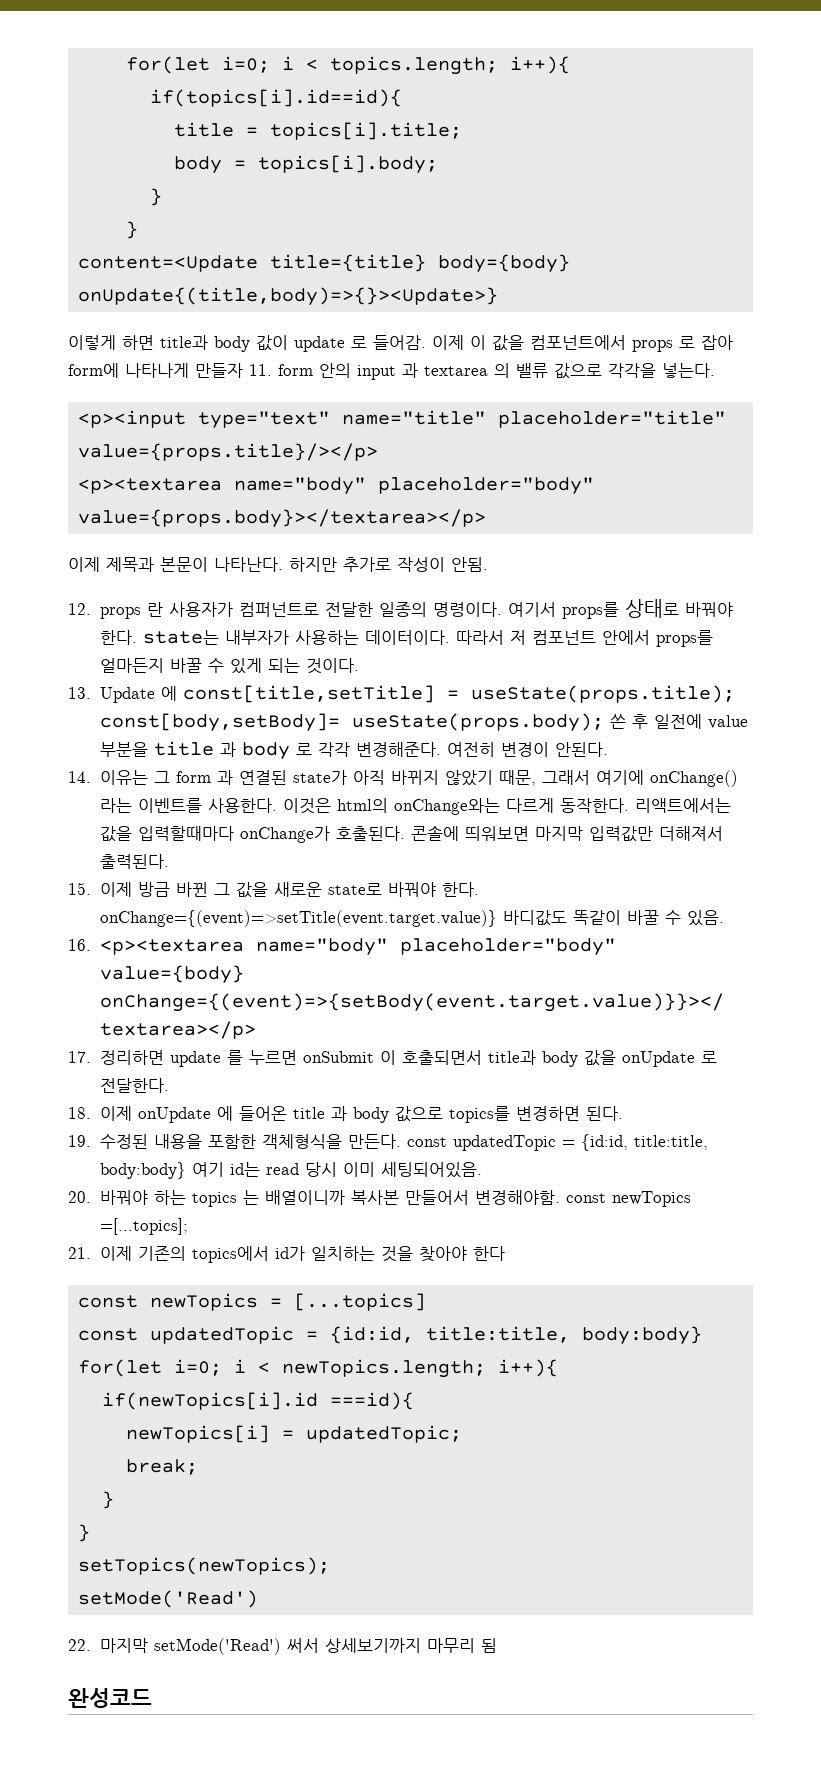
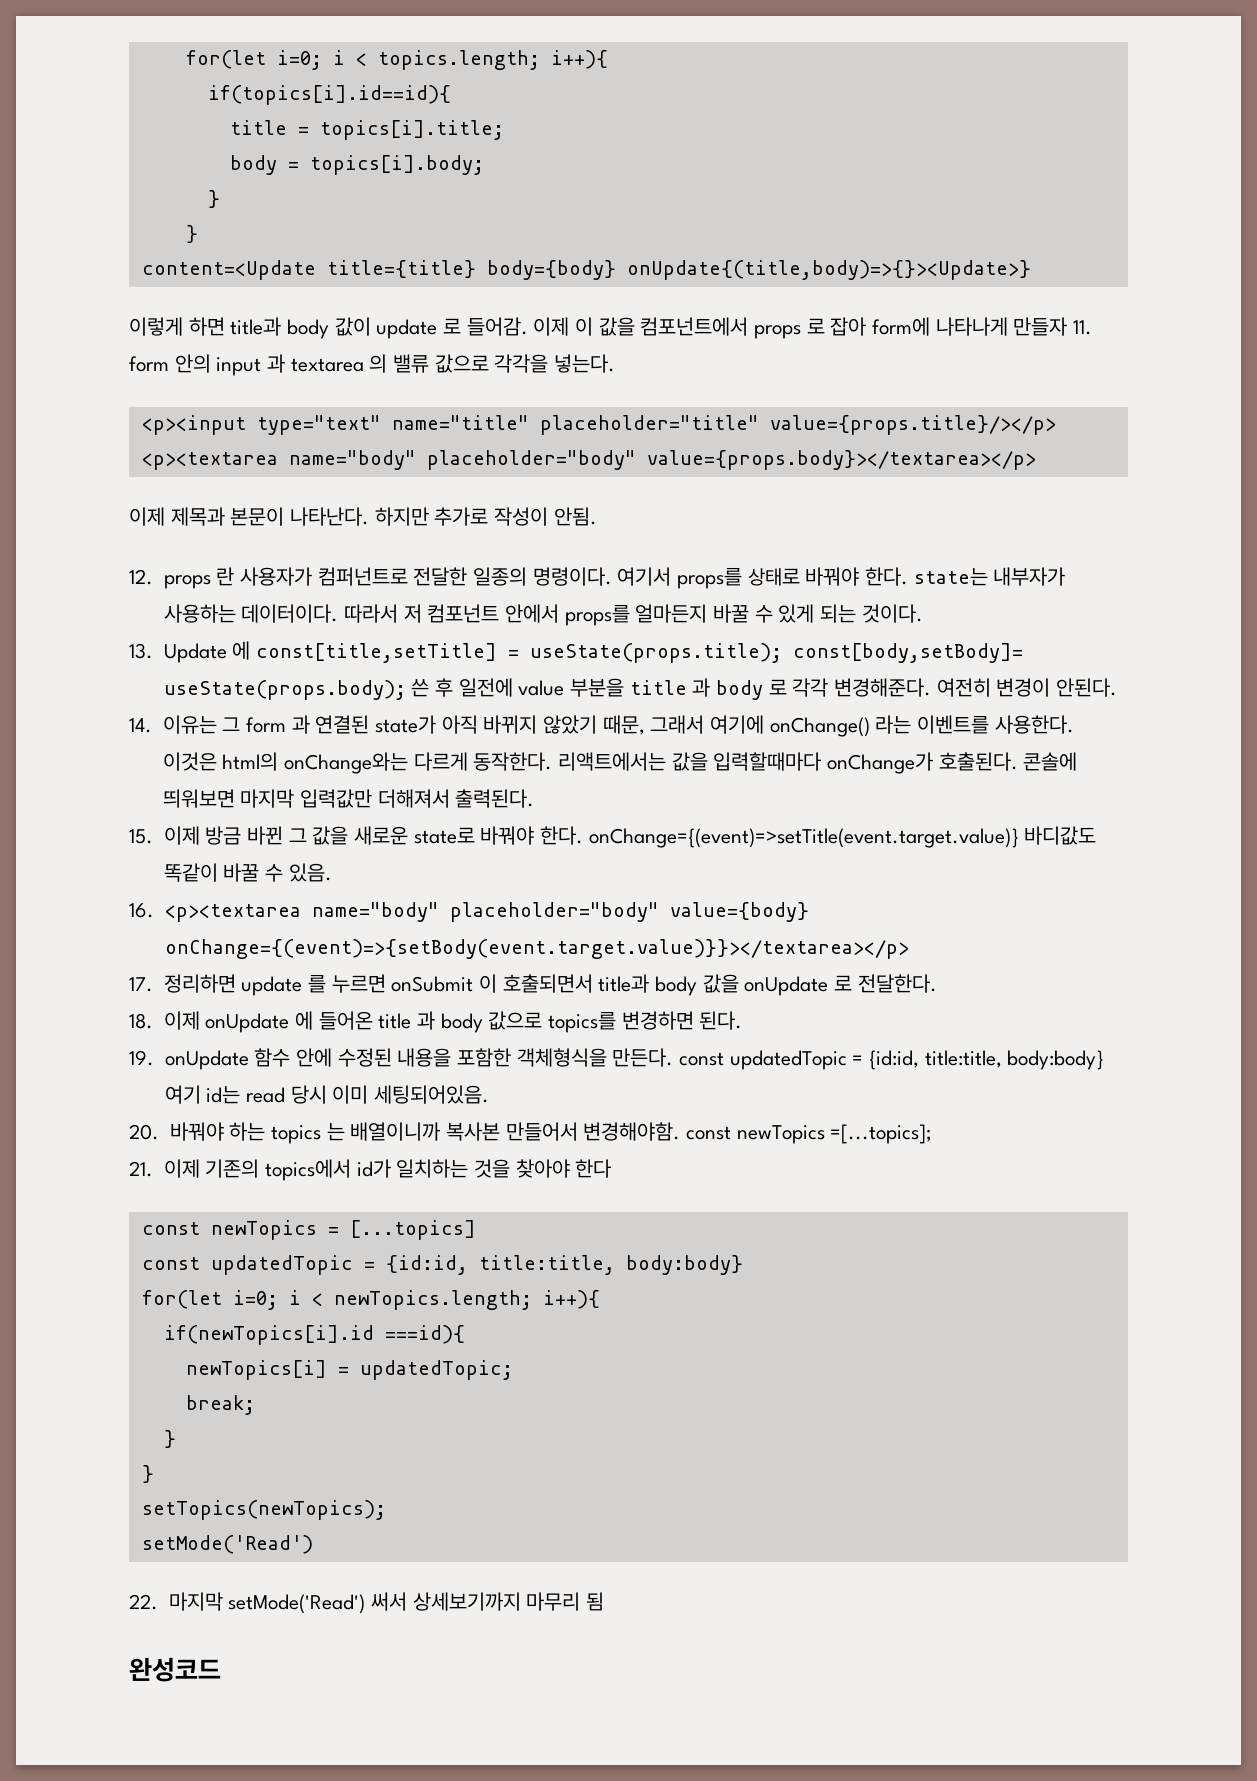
(91, 1141) none -> [164,1048,332,1070] onUpdate 함수 안에

